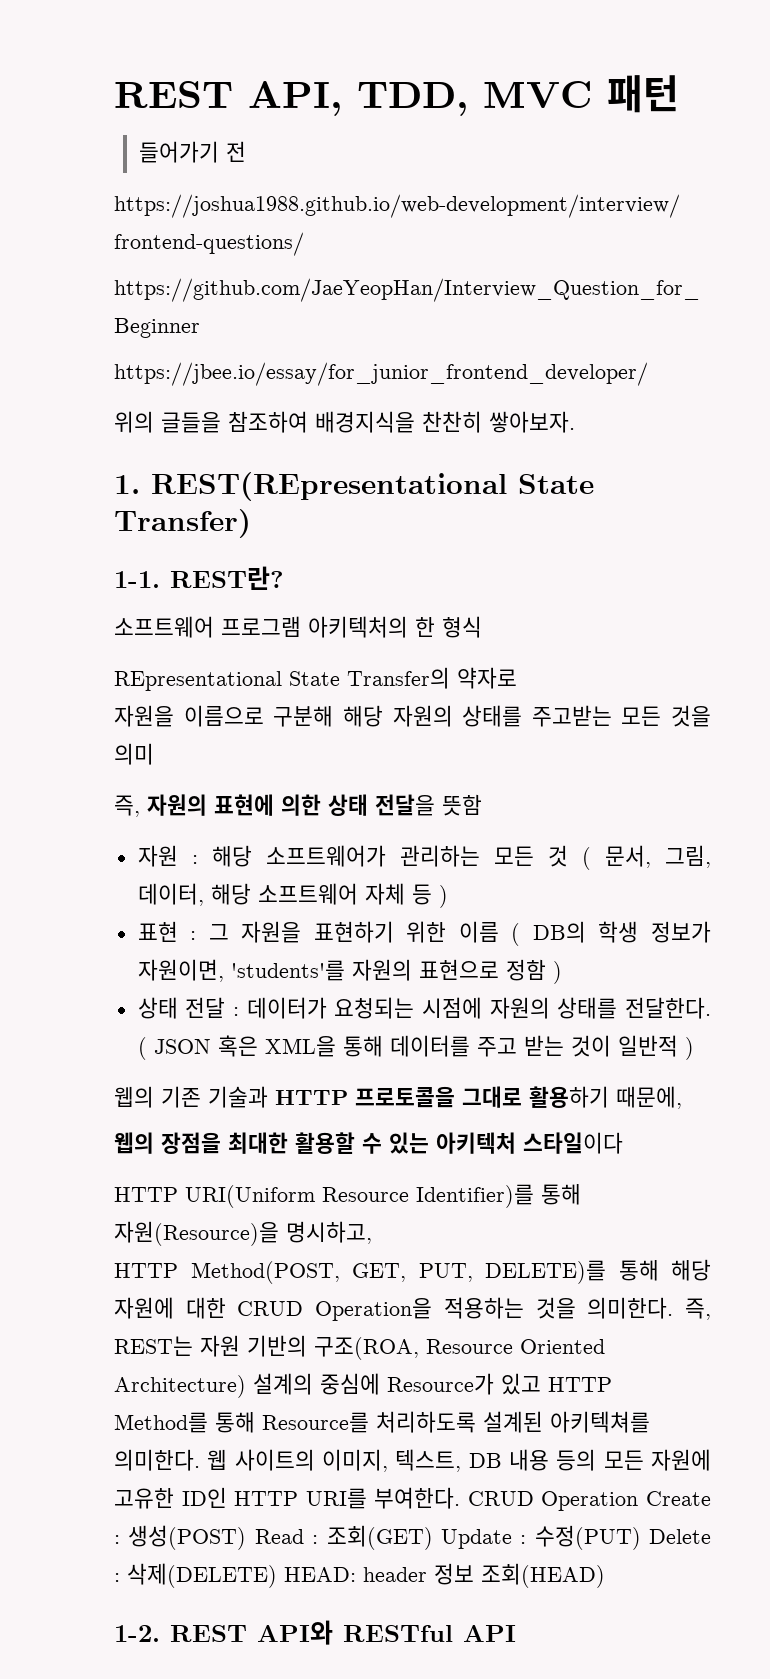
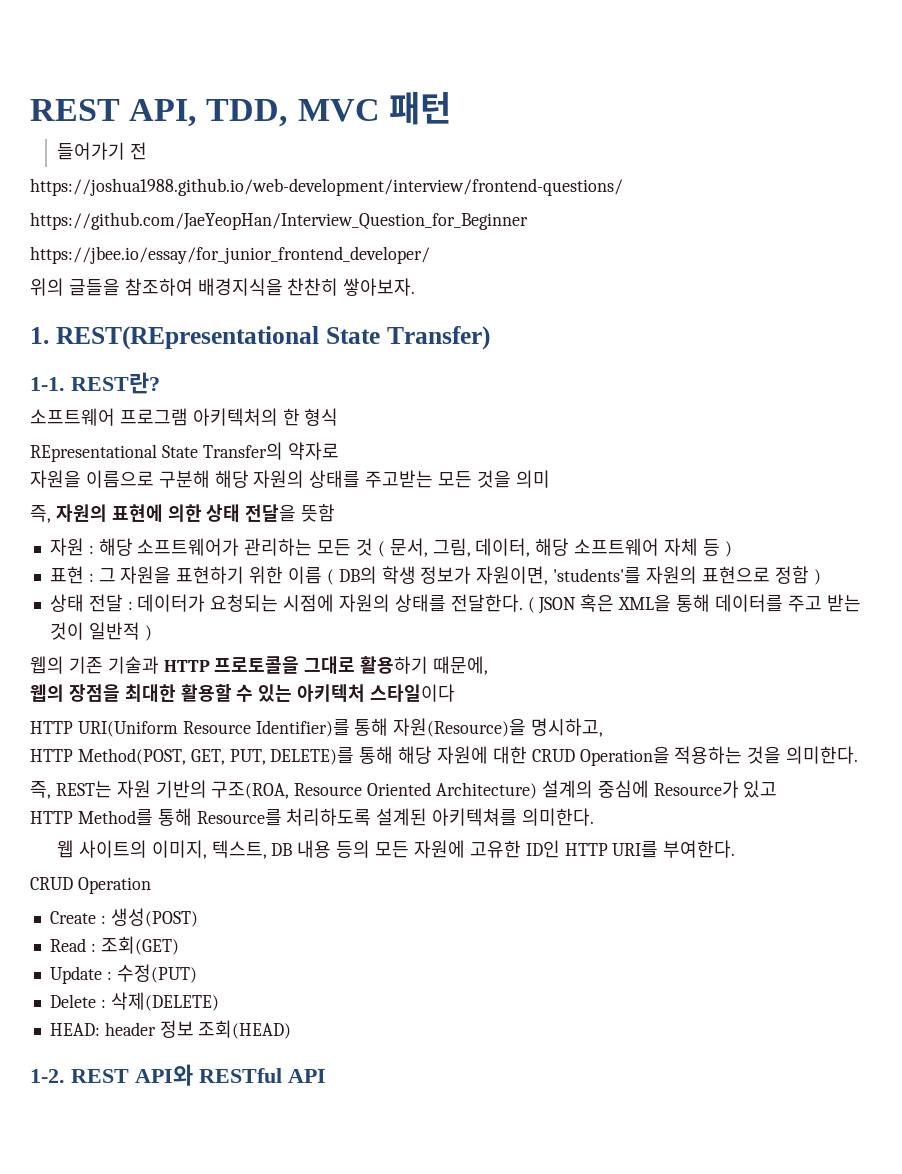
(674, 1308) none -> (859, 755) //
(541, 1384) none -> (778, 789) //
(200, 1460) none -> (595, 817) //
(461, 1498) none -> (736, 849) //
(639, 1501) none -> (151, 885) //
(247, 1537) none -> (198, 917) //
(433, 1537) none -> (179, 945) //
(641, 1537) none -> (197, 973) //
(277, 1575) none -> (219, 1001) //

